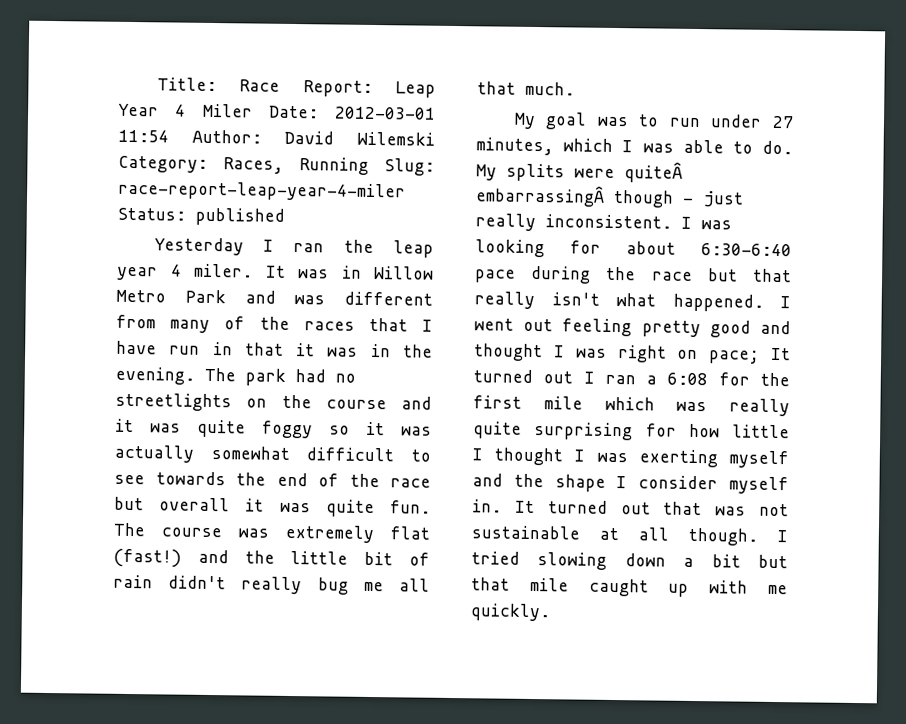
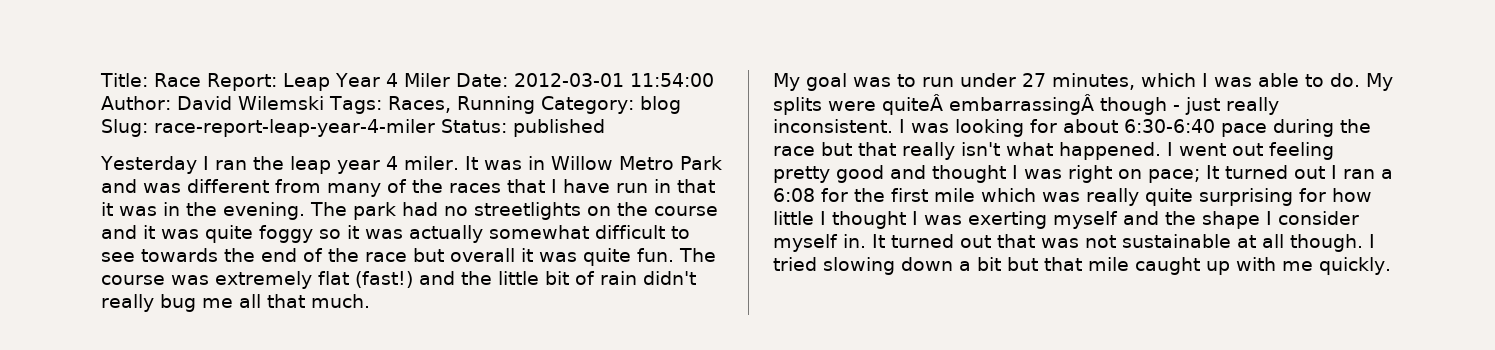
[118,129,169,143] 11:54 -> [629,73,714,87] 11:54:00
[118,155,208,173] Category: -> [329,96,382,114] Tags:
(369, 166) none -> [540,96,681,114] Category: blog

